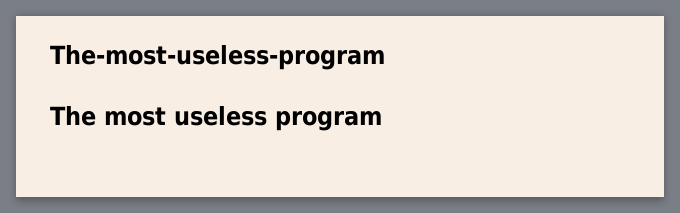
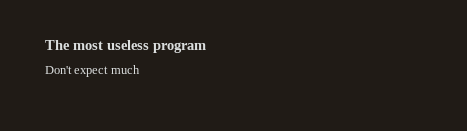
[50,45,385,70] The-most-useless-program // -> (45, 45) none
(382, 121) none -> [45,65,140,77] // Don't expect much

